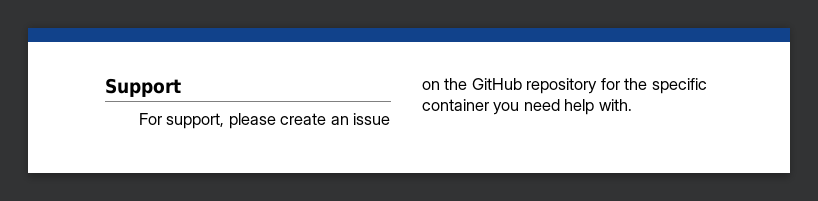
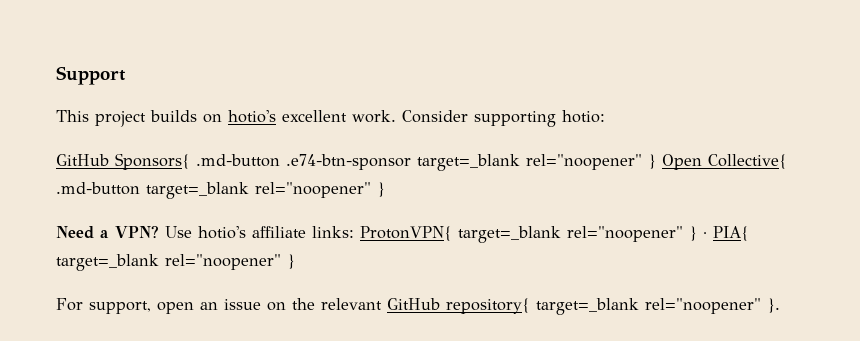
(181, 87) none -> [56,110,605,127] [56,153,787,171] [56,182,385,199] [56,225,749,243] [56,254,295,271] // This project builds on hotio's excellent work. Consider supporting hotio: // GitHub Sponsors{ .md-button .e74-btn-sponsor target=_blank rel="noopener" } Open Collective{ .md-button target=_blank rel="noopener" } // Need a VPN? Use hotio's affiliate links: ProtonVPN{ target=_blank rel="noopener" } · PIA{ target=_blank rel="noopener" }
[228,113,327,129] please create -> [157,302,194,314] open
[471,78,707,94] [422,99,632,115] GitHub repository for the specific container you need help with. -> [321,298,780,315] relevant GitHub repository{ target=_blank rel="noopener" }.

